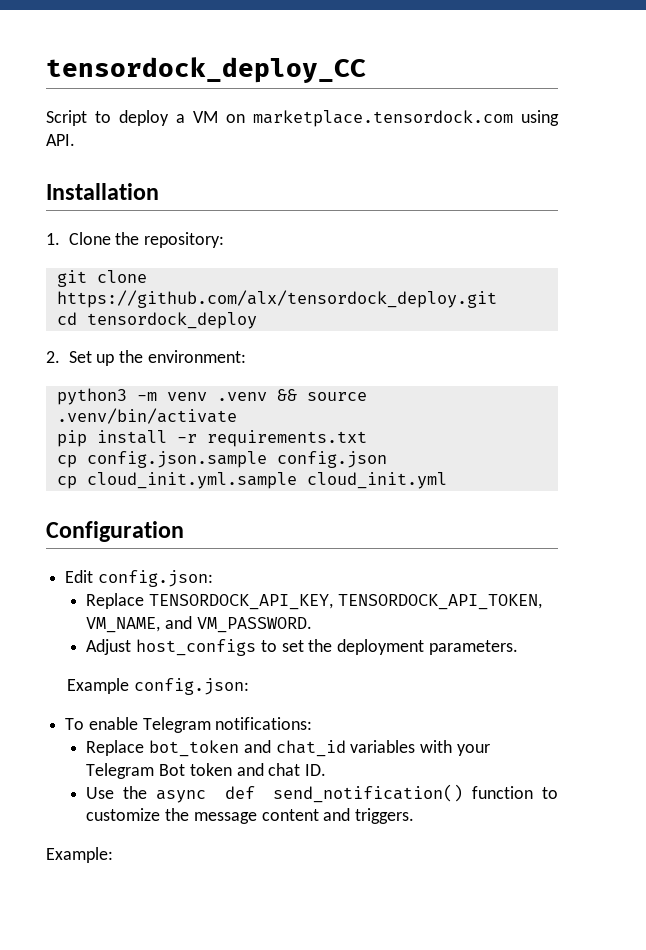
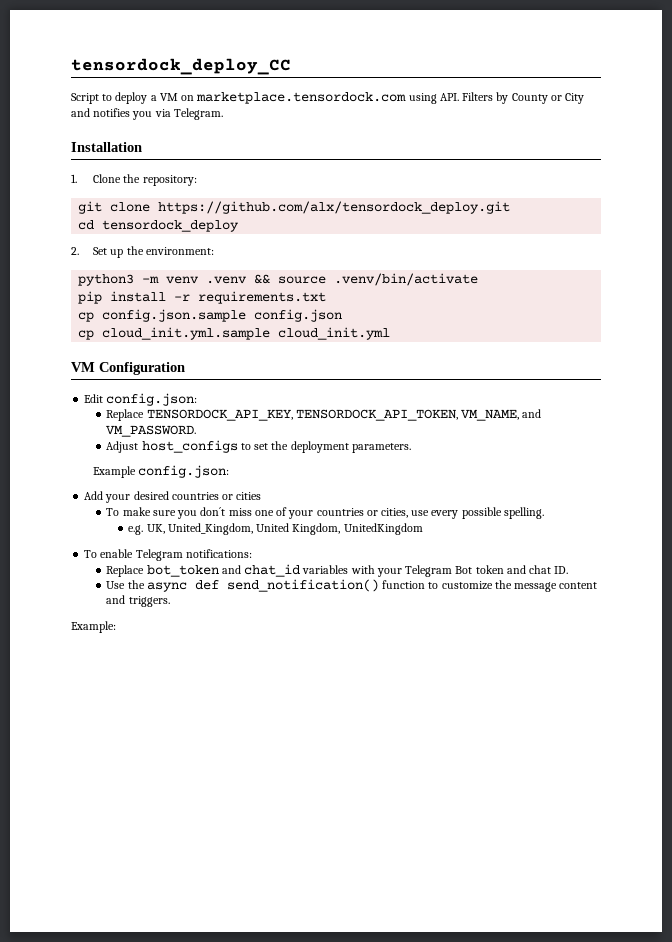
(75, 140) none -> [462,92,585,104] [71,108,223,120] Filters by County or City and notifies you via Telegram.
(447, 480) none -> [71,362,95,372] VM
(249, 686) none -> [84,491,262,503] [106,507,544,519] [128,523,423,535] // Add your desired countries or cities // To make sure you don´t miss one of your countries or cities, use every possible spelling. // e.g. UK, United_Kingdom, United Kingdom, UnitedKingdom

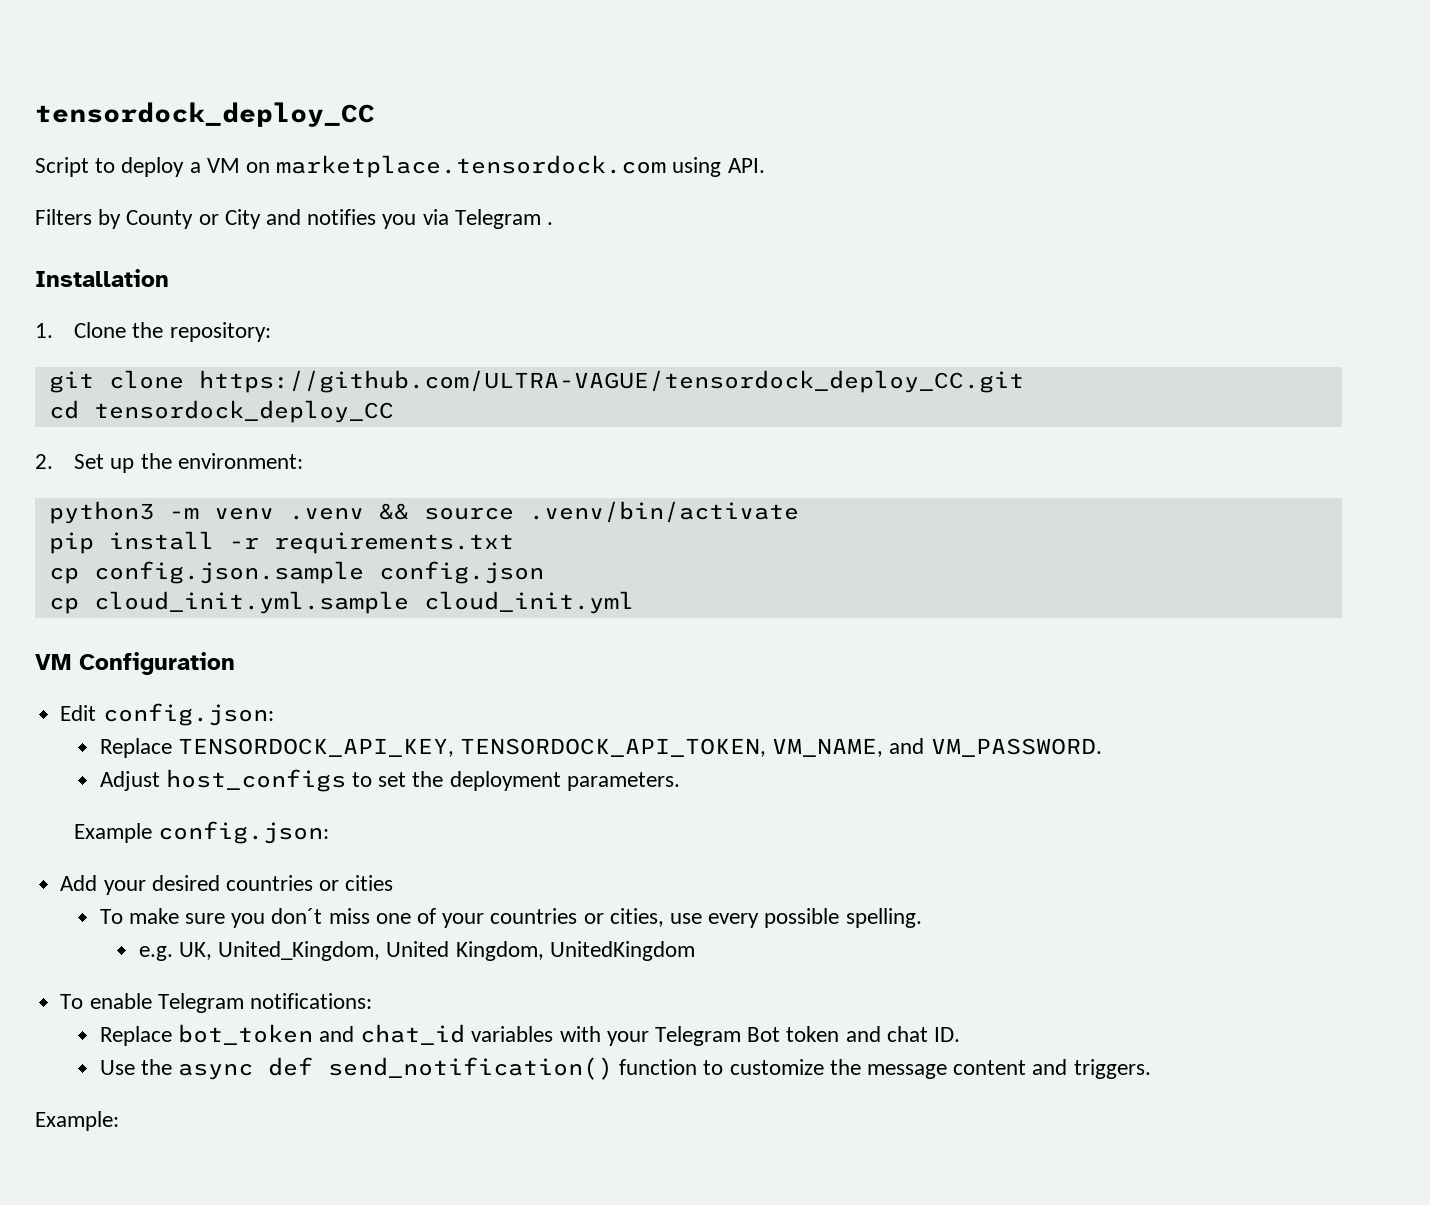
(459, 97) none -> (765, 165) //
[173,108,223,120] Telegram. -> [454,209,554,229] Telegram .
[158,201,511,214] https://github.com/alx/tensordock_deploy.git -> [198,370,1024,393] https://github.com/ULTRA-VAGUE/tensordock_deploy_CC.git
[102,220,240,232] tensordock_deploy -> [93,400,394,423] tensordock_deploy_CC

